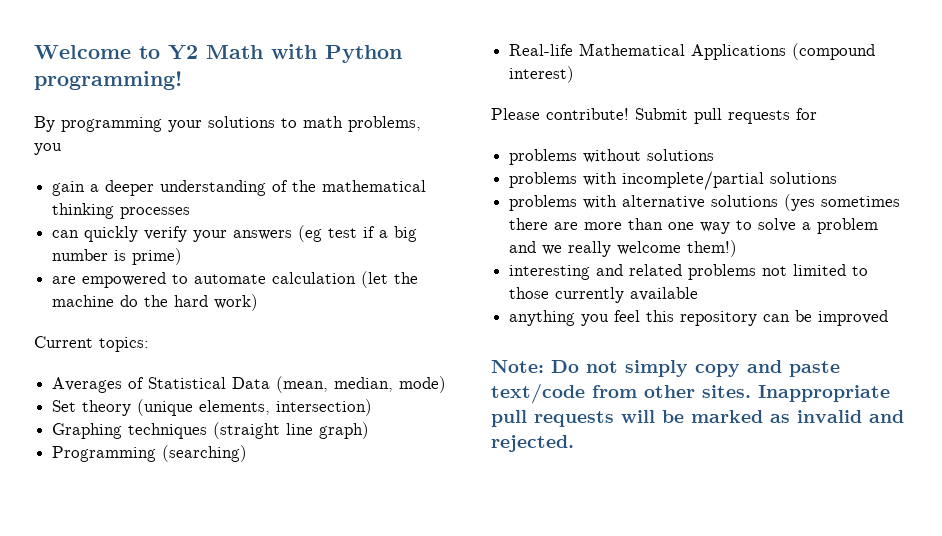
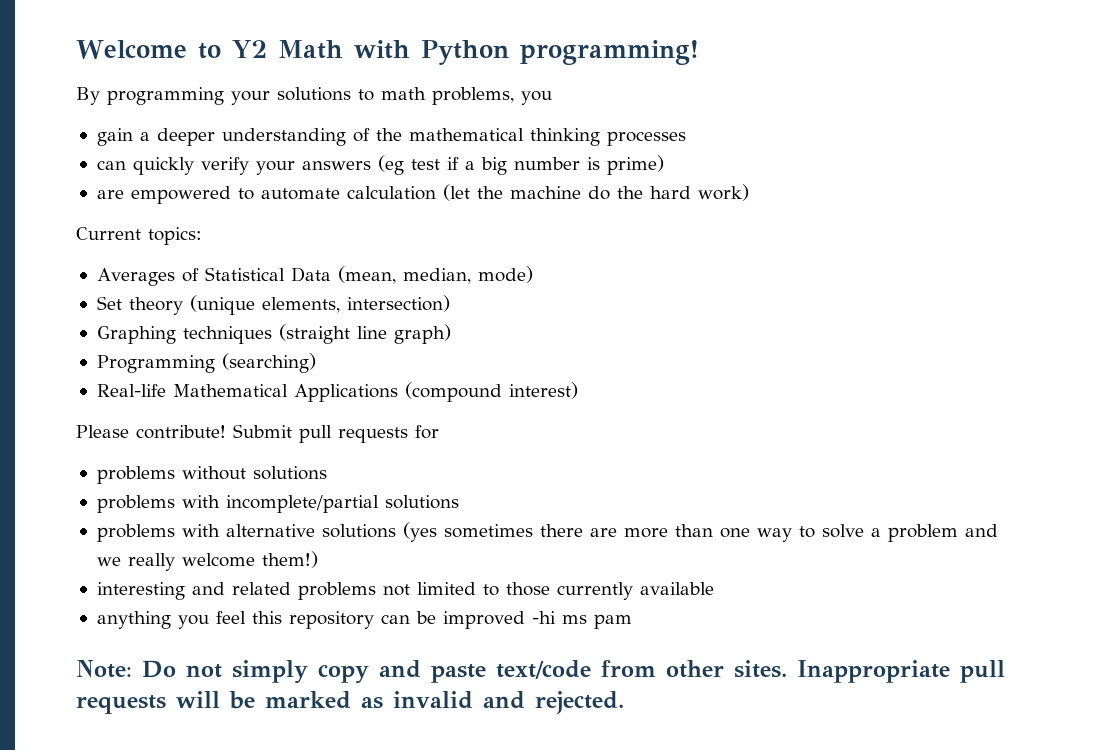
(889, 318) none -> [531,611,632,629] -hi ms pam

